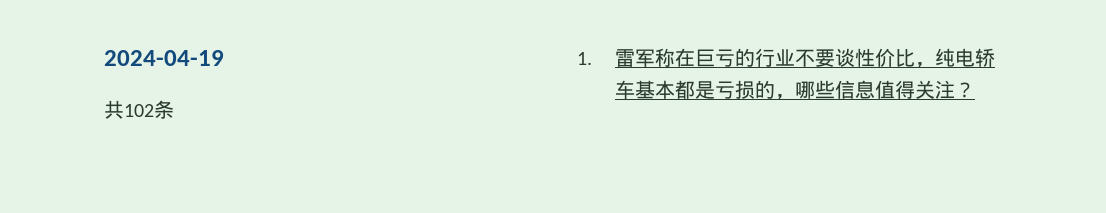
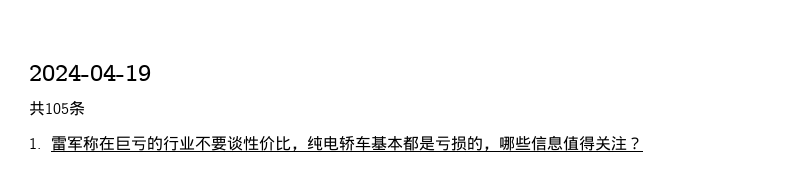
[124,104,154,117] 102 -> [45,103,69,114] 105

